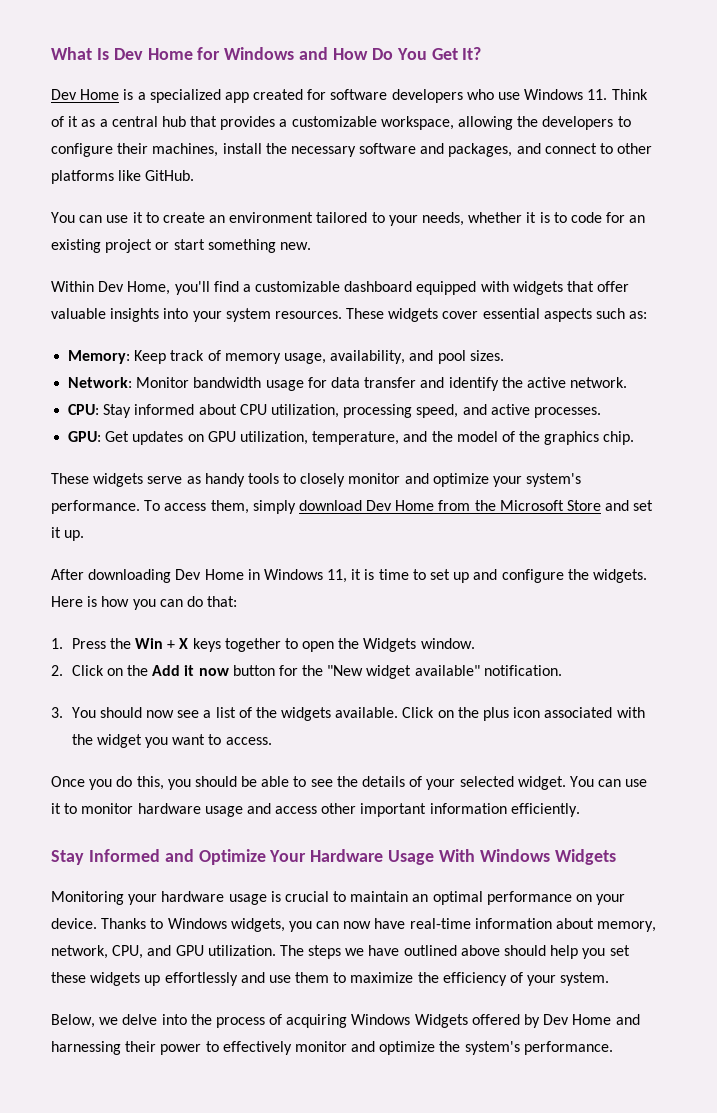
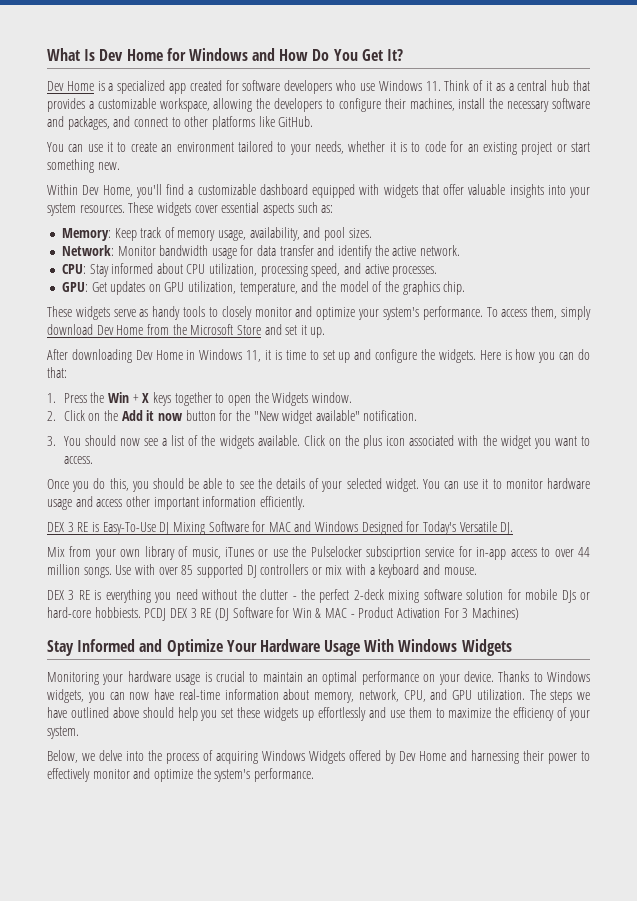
(580, 810) none -> [47,521,514,535] [47,546,591,560] [47,564,477,578] [47,589,590,603] [47,607,519,621] // DEX 3 RE is Easy-To-Use DJ Mixing Software for MAC and Windows Designed for Today's Versatile DJ. // Mix from your own library of music, iTunes or use the Pulselocker subsciprtion service for in-app access to over 44 million songs. Use with over 85 supported DJ controllers or mix with a keyboard and mouse. // DEX 3 RE is everything you need without the clutter - the perfect 2-deck mixing software solution for mobile DJs or hard-core hobbiests. PCDJ DEX 3 RE (DJ Software for Win & MAC - Product Activation For 3 Machines)

